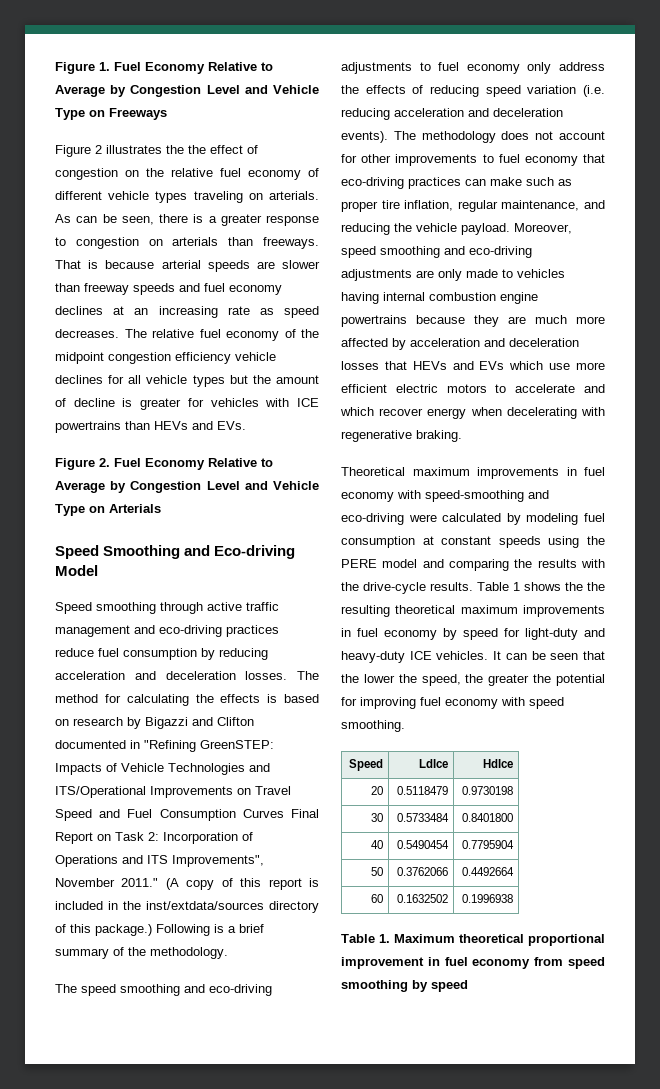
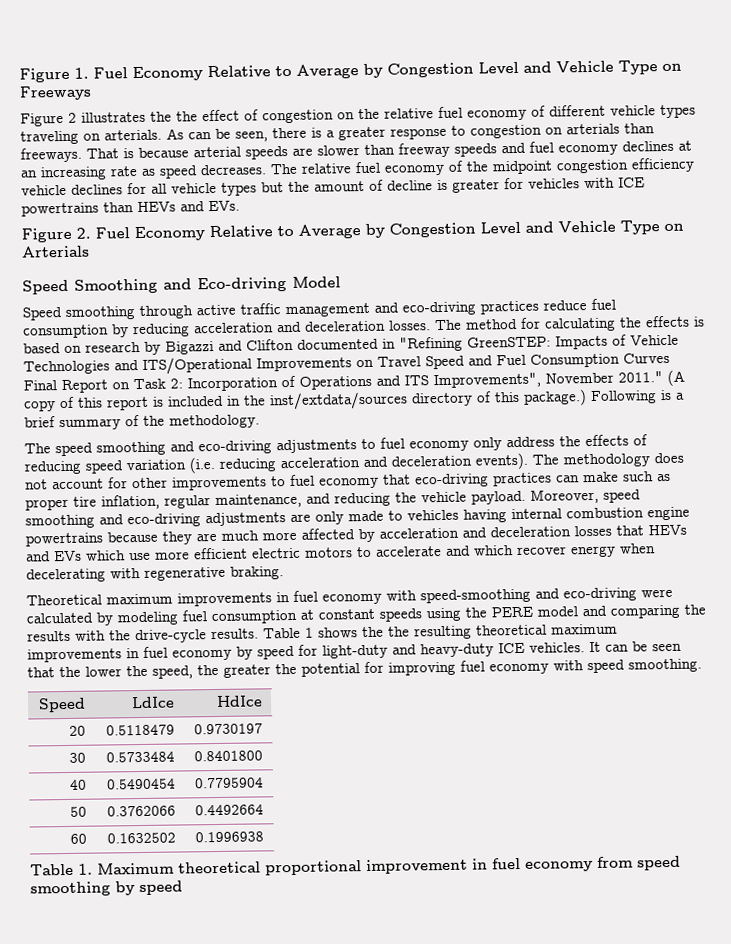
[461,786,513,795] 0.9730198 -> [194,723,264,735] 0.9730197

